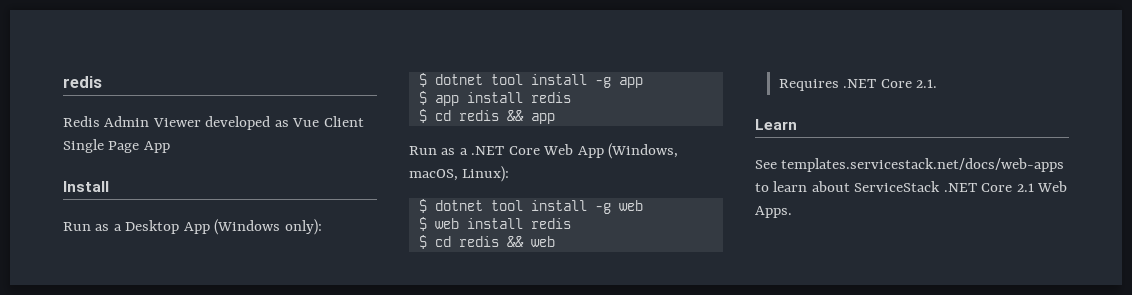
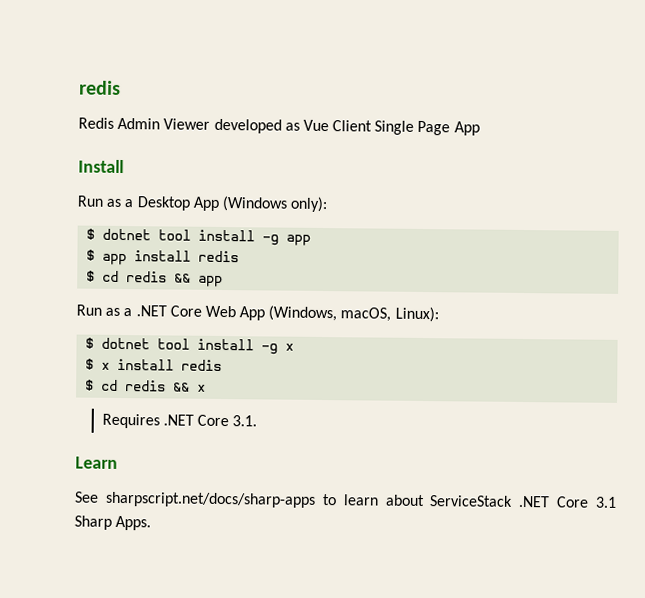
[618,200,643,211] [418,217,571,231] [418,235,555,249] web // $ web install redis // $ cd redis && web -> [285,343,295,351] [85,358,223,372] [85,379,207,392] x // $ x install redis // $ cd redis && x
[915,79,937,88] 2.1. -> [232,415,258,427] 3.1.
[781,158,1065,172] templates.servicestack.net/docs/web-apps -> [104,491,316,508] sharpscript.net/docs/sharp-apps
[1016,181,1068,192] 2.1 Web -> [595,496,617,508] [74,515,112,530] 3.1 Sharp

